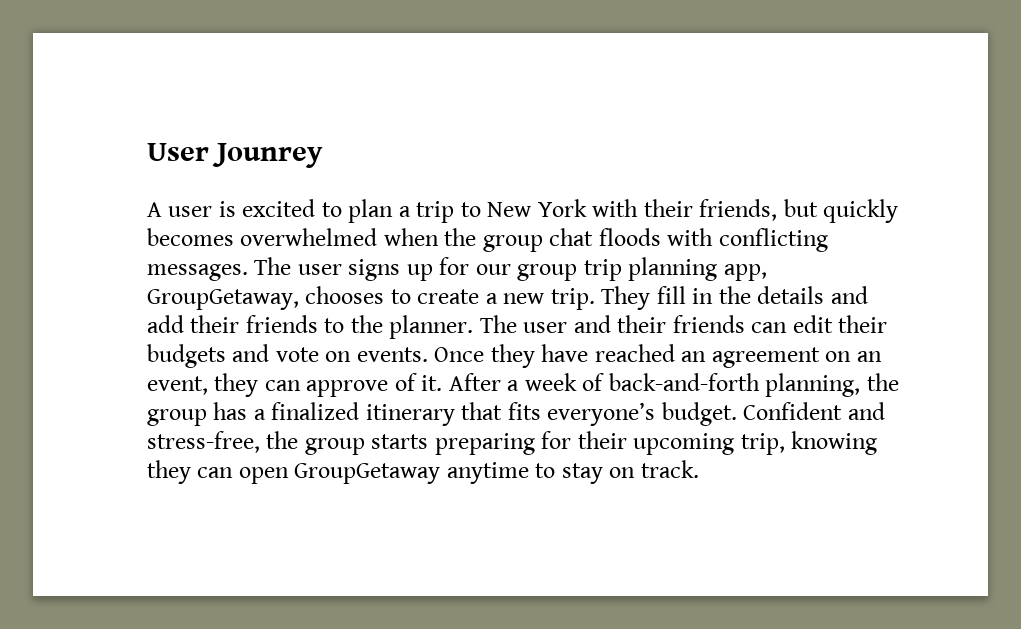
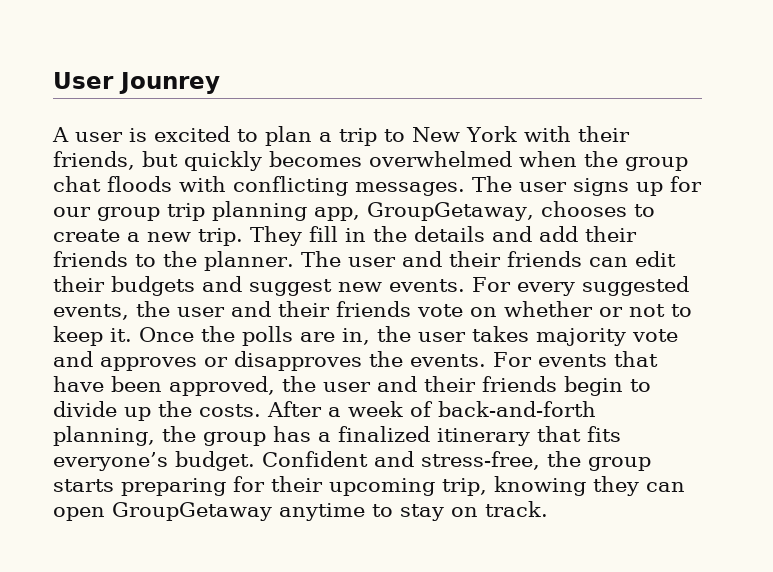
[275,344,882,368] [147,373,443,397] vote on events. Once they have reached an agreement on an event, they can approve of it. -> [249,276,689,296] [53,301,692,320] [53,326,678,346] [53,351,658,371] [53,376,651,396] [53,401,261,421] suggest new events. For every suggested events, the user and their friends vote on whether or not to keep it. Once the polls are in, the user takes majority vote and approves or disapproves the events. For events that have been approved, the user and their friends begin to divide up the costs.

